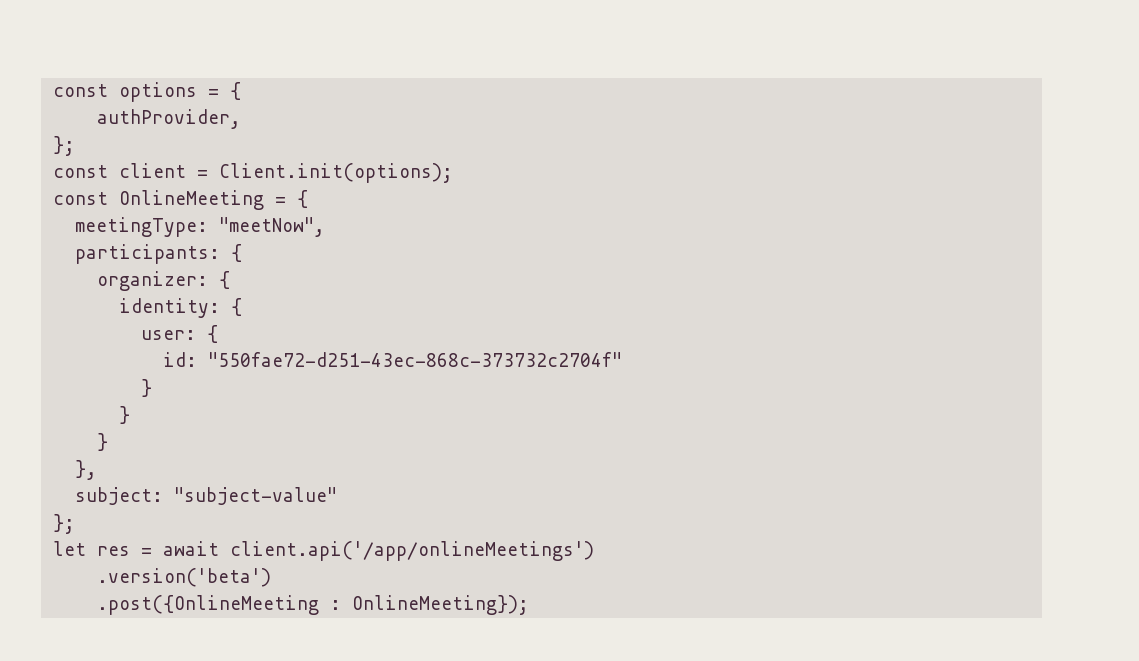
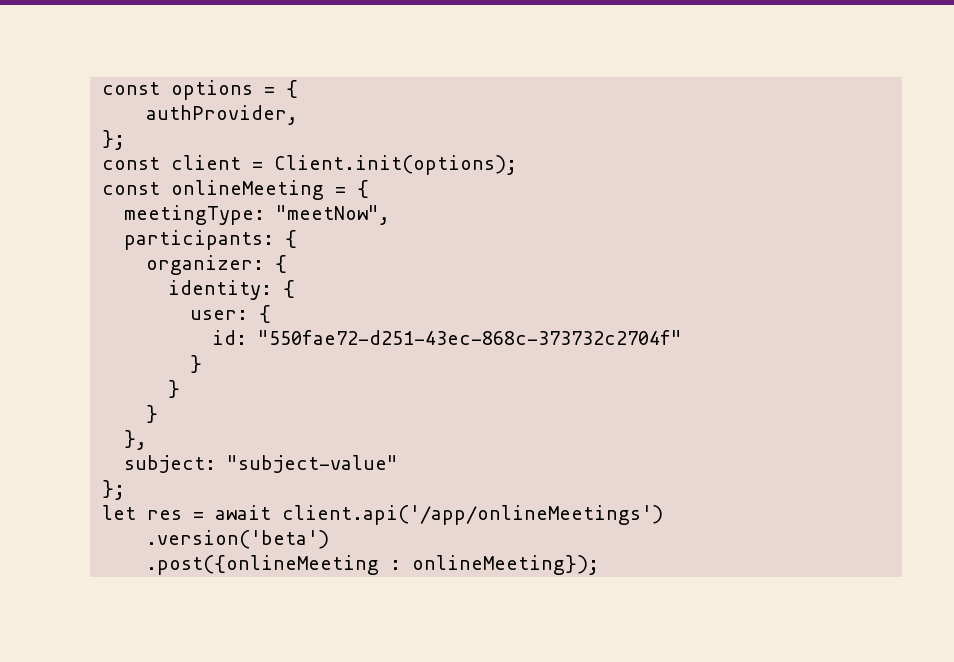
[119,190,264,210] OnlineMeeting -> [171,180,325,200] onlineMeeting
[97,595,529,615] .post({OnlineMeeting : OnlineMeeting}); -> [146,555,600,575] .post({onlineMeeting : onlineMeeting});

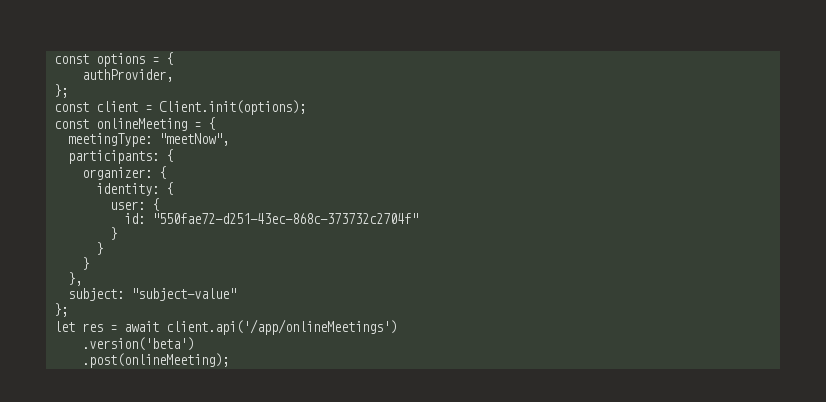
[146,555,600,575] .post({onlineMeeting : onlineMeeting}); -> [82,353,230,368] .post(onlineMeeting);

